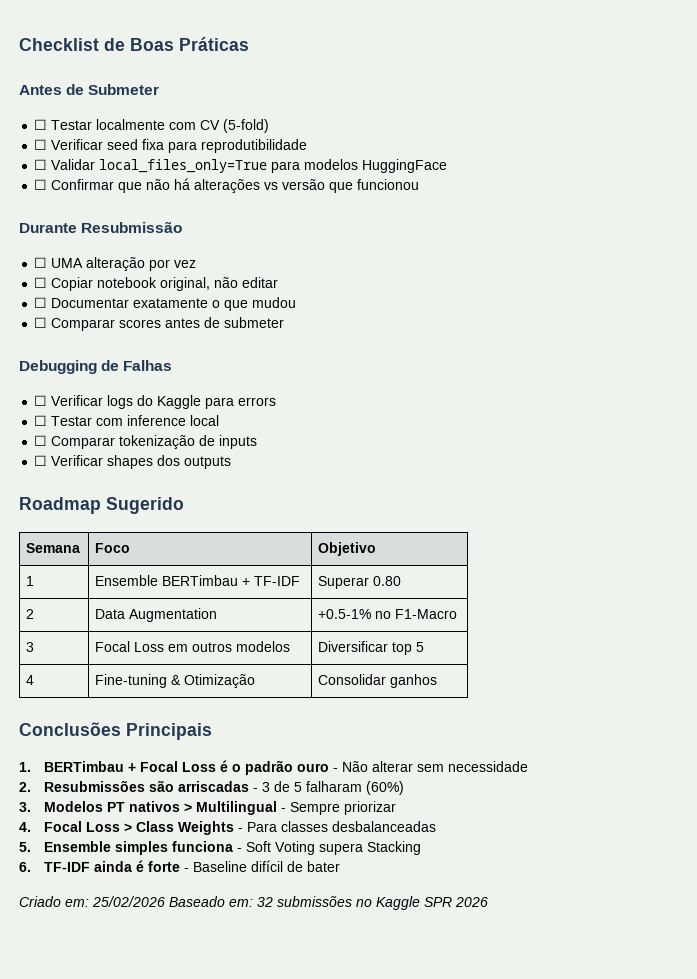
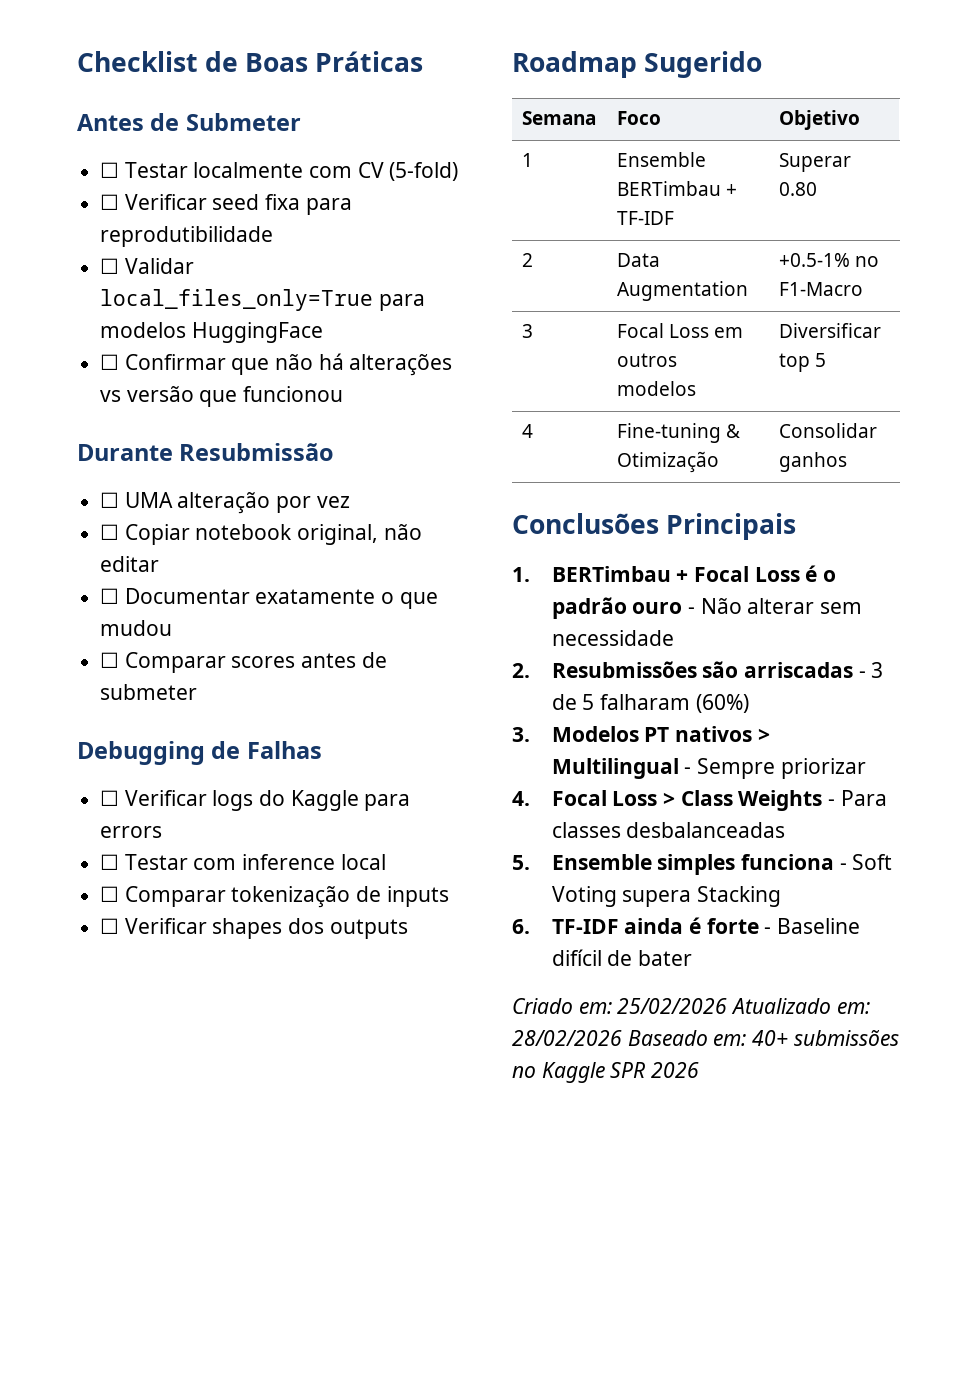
(165, 901) none -> [731,998,870,1014] [512,1030,622,1046] Atualizado em: 28/02/2026
[257,897,273,907] 32 -> [752,1030,789,1046] 40+

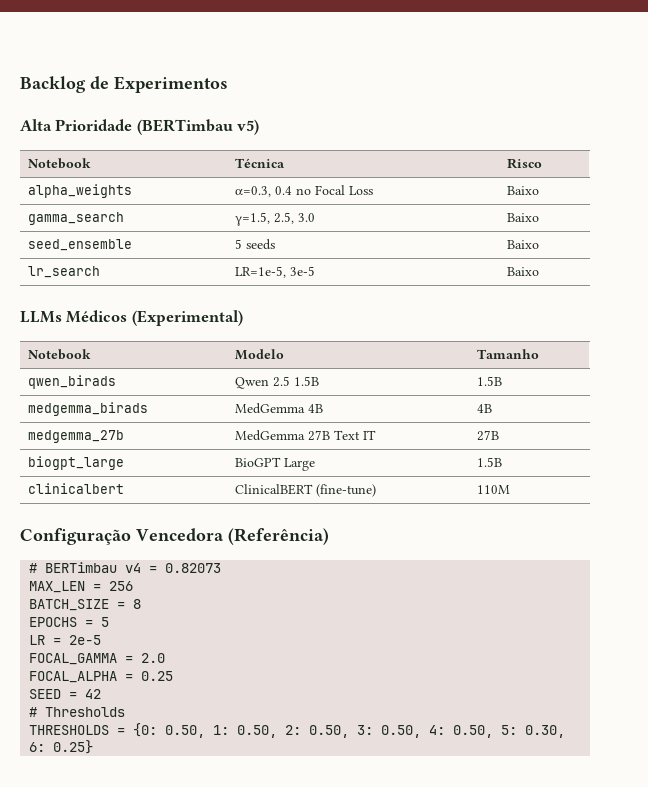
[77,51,424,72] [77,113,301,131] [100,162,459,181] [100,194,352,215] [100,226,274,247] [100,258,194,274] [100,289,425,311] [100,322,323,343] [100,353,453,376] [100,386,344,407] [77,443,335,461] [100,492,350,514] [100,524,422,545] [100,556,160,572] [100,588,438,609] [100,620,173,636] [100,652,387,673] [100,684,198,700] [77,741,322,765] [100,790,411,811] [100,826,163,838] [100,854,386,870] [100,886,449,908] [100,918,408,939] [512,51,763,78] [522,111,597,125] [617,111,662,125] [779,110,861,130] [522,153,534,167] [617,152,707,167] [617,181,738,196] [617,211,675,225] [779,153,852,172] [779,182,818,196] [522,253,534,267] [617,253,661,267] [617,281,749,301] [779,253,880,267] [779,282,864,296] [522,324,534,338] [617,323,744,338] [617,353,678,367] [617,381,697,396] [779,323,882,338] [779,353,827,372] [522,424,534,438] [617,423,741,443] [617,451,720,473] [779,423,878,438] [779,452,848,472] [512,513,797,540] [512,565,837,582] [551,597,863,619] [551,630,674,646] [512,661,884,678] [551,694,749,713] [512,726,770,742] [551,758,866,779] [512,790,887,811] [551,822,786,838] [512,854,893,875] [551,886,782,907] [512,917,861,934] [551,949,693,966] [512,998,870,1014] [512,1030,899,1046] [512,1062,700,1083] Checklist de Boas Práticas // Antes de Submeter // ☐ Testar localmente com CV (5-fold) // ☐ Verificar seed fixa para reprodutibilidade // ☐ Validar local_files_only=True para modelos HuggingFace // ☐ Confirmar que não há alterações vs versão que funcionou // Durante Resubmissão // ☐ UMA alteração por vez // ☐ Copiar notebook original, não editar // ☐ Documentar exatamente o que mudou // ☐ Comparar scores antes de submeter // Debugging de Falhas // ☐ Verificar logs do Kaggle para errors // ☐ Testar com inference local // ☐ Comparar tokenização de inputs // ☐ Verificar shapes dos outputs // Roadmap Sugerido // Semana | Foco | Objetivo // 1 | Ensemble BERTimbau + TF-IDF | Superar 0.80 // 2 | Data Augmentation | +0.5-1% no F1-Macro // 3 | Focal Loss em outros modelos | Diversificar top 5 // 4 | Fine-tuning & Otimização | Consolidar ganhos // Conclusões Principais // 1. BERTimbau + Focal Loss é o padrão ouro - Não alterar sem necessidade // 2. Resubmissões são arriscadas - 3 de 5 falharam (60%) // 3. Modelos PT nativos > Multilingual - Sempre priorizar // 4. Focal Loss > Class Weights - Para classes desbalanceadas // 5. Ensemble simples funciona - Soft Voting supera Stacking // 6. TF-IDF ainda é forte - Baseline difícil de bater // Criado em: 25/02/2026 Atualizado em: 28/02/2026 Baseado em: 40+ submissões no Kaggle SPR 2026 -> [20,76,228,93] [20,119,260,135] [28,158,92,169] [235,158,286,168] [507,158,543,169] [28,184,133,198] [235,185,374,197] [507,186,540,195] [28,212,125,225] [235,212,316,226] [507,213,540,222] [28,239,133,251] [235,239,276,250] [507,240,540,249] [28,266,101,278] [235,266,316,278] [507,267,540,276] [20,310,243,326] [28,349,92,360] [235,349,285,360] [477,349,540,359] [28,375,117,389] [235,376,320,389] [477,376,503,386] [28,402,149,416] [235,403,324,414] [477,404,493,413] [28,430,125,443] [235,430,377,441] [477,430,500,441] [28,456,125,470] [235,457,316,471] [477,457,503,467] [28,483,125,494] [235,484,377,497] [477,485,511,494] [20,528,329,545] [29,562,222,573] [29,581,134,593] [29,599,142,611] [29,617,110,627] [29,635,102,645] [29,653,166,665] [29,671,174,683] [29,689,102,699] [29,707,126,717] [29,723,566,738] [29,740,94,754] Backlog de Experimentos // Alta Prioridade (BERTimbau v5) // Notebook | Técnica | Risco // alpha_weights | α=0.3, 0.4 no Focal Loss | Baixo // gamma_search | γ=1.5, 2.5, 3.0 | Baixo // seed_ensemble | 5 seeds | Baixo // lr_search | LR=1e-5, 3e-5 | Baixo // LLMs Médicos (Experimental) // Notebook | Modelo | Tamanho // qwen_birads | Qwen 2.5 1.5B | 1.5B // medgemma_birads | MedGemma 4B | 4B // medgemma_27b | MedGemma 27B Text IT | 27B // biogpt_large | BioGPT Large | 1.5B // clinicalbert | ClinicalBERT (fine-tune) | 110M // Configuração Vencedora (Referência) // # BERTimbau v4 = 0.82073 // MAX_LEN = 256 // BATCH_SIZE = 8 // EPOCHS = 5 // LR = 2e-5 // FOCAL_GAMMA = 2.0 // FOCAL_ALPHA = 0.25 // SEED = 42 // # Thresholds // THRESHOLDS = {0: 0.50, 1: 0.50, 2: 0.50, 3: 0.50, 4: 0.50, 5: 0.30, 6: 0.25}

